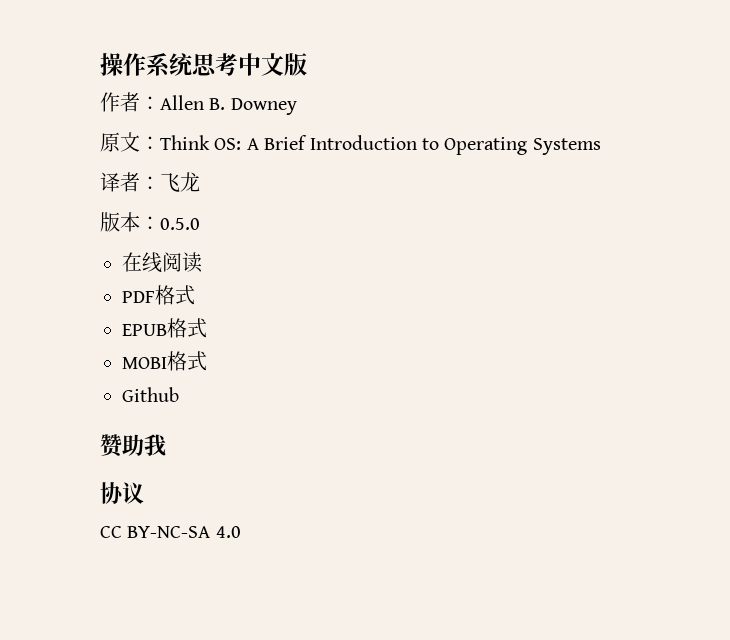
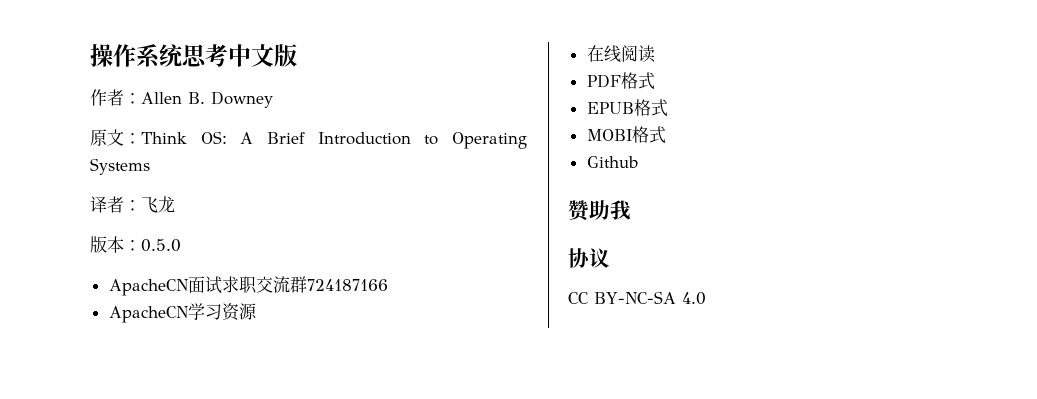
(200, 224) none -> [108,276,388,296] [108,303,257,323] // ApacheCN面试求职交流群724187166 // ApacheCN学习资源

